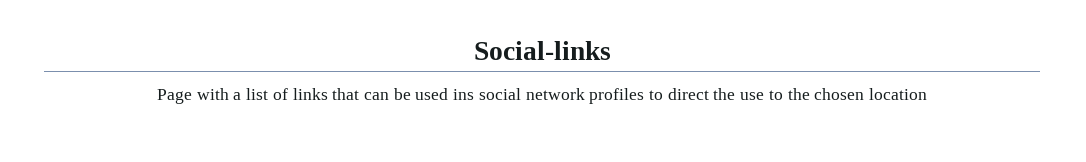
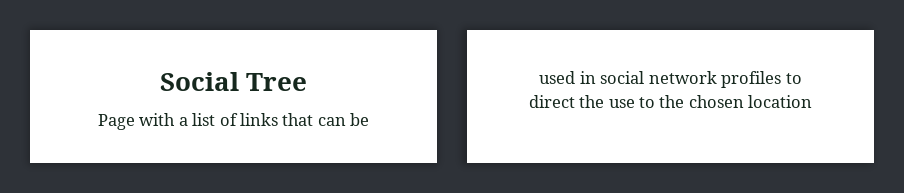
[473,41,611,60] Social-links -> [159,72,308,91] Social Tree
[453,89,475,100] ins -> [579,71,596,84] in

